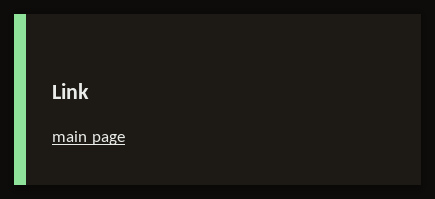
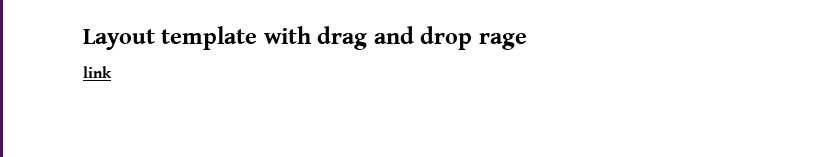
[52,83,89,99] [52,131,125,145] Link // main page -> [83,26,527,50] [83,66,112,78] Layout template with drag and drop rage // link

